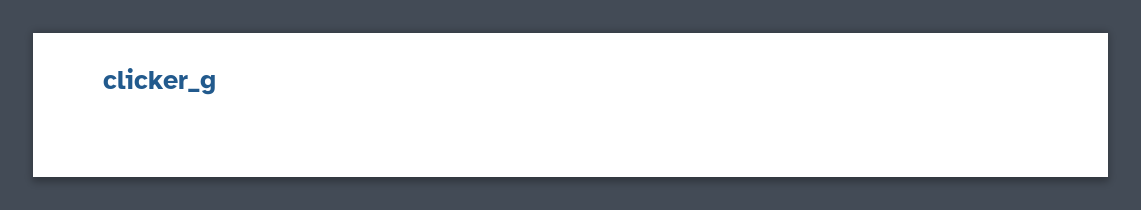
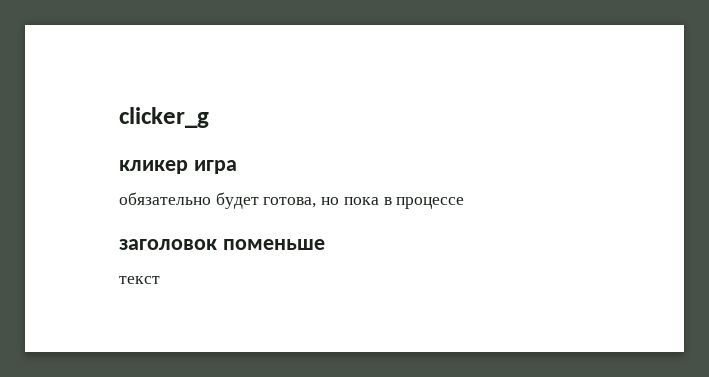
(216, 81) none -> [119,160,237,174] [119,192,465,209] [119,239,325,250] [119,276,160,284] // кликер игра // обязательно будет готова, но пока в процессе // заголовок поменьше // текст

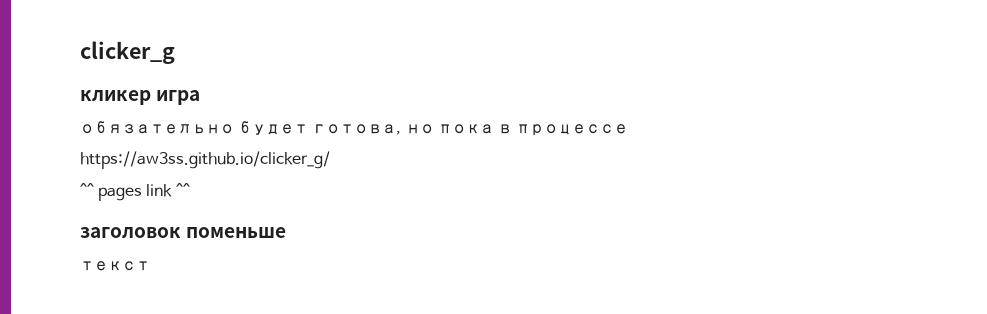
(465, 203) none -> [80,151,330,169] [80,183,190,201] // https://aw3ss.github.io/clicker_g/ // ^^ pages link ^^

